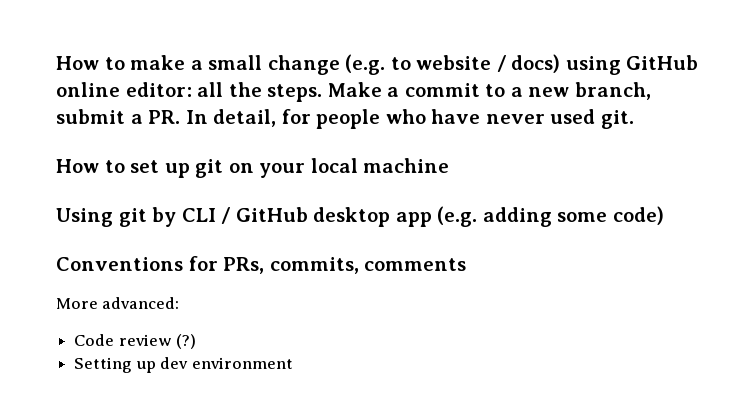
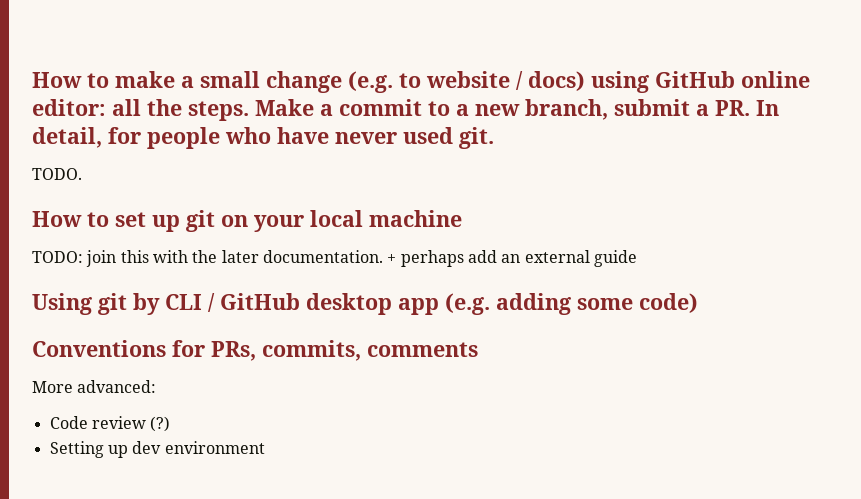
(634, 119) none -> [32,168,82,180] // TODO.
(450, 165) none -> [32,250,637,267] // TODO: join this with the later documentation. + perhaps add an external guide

